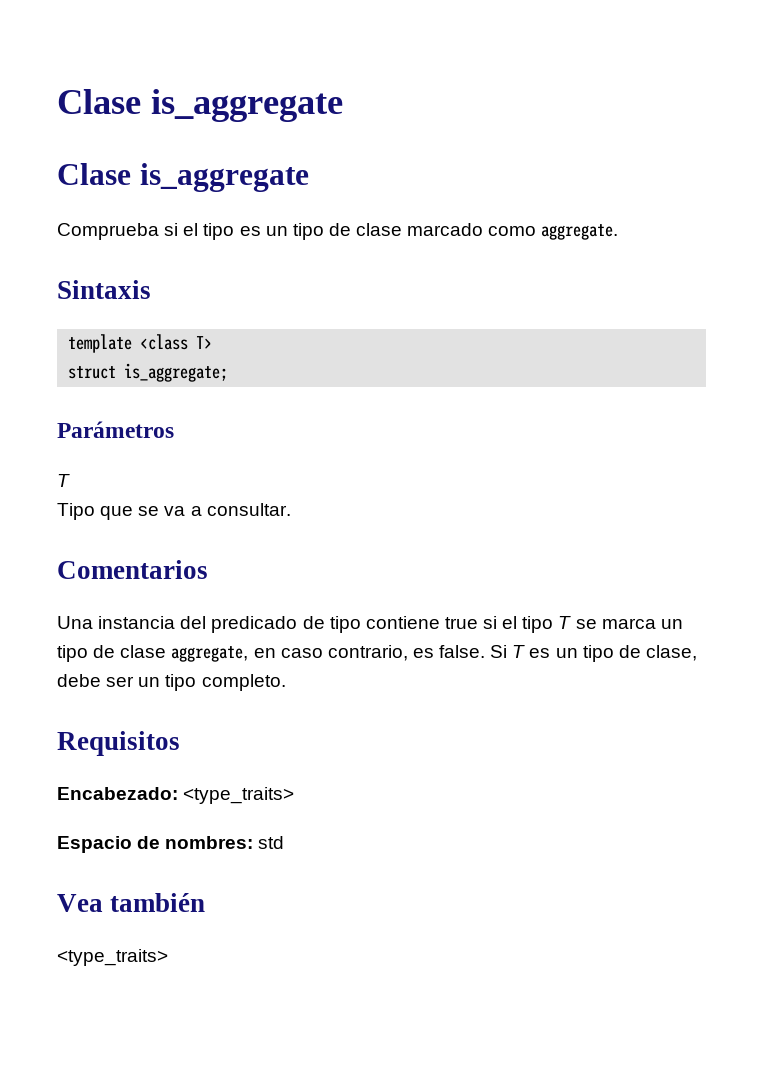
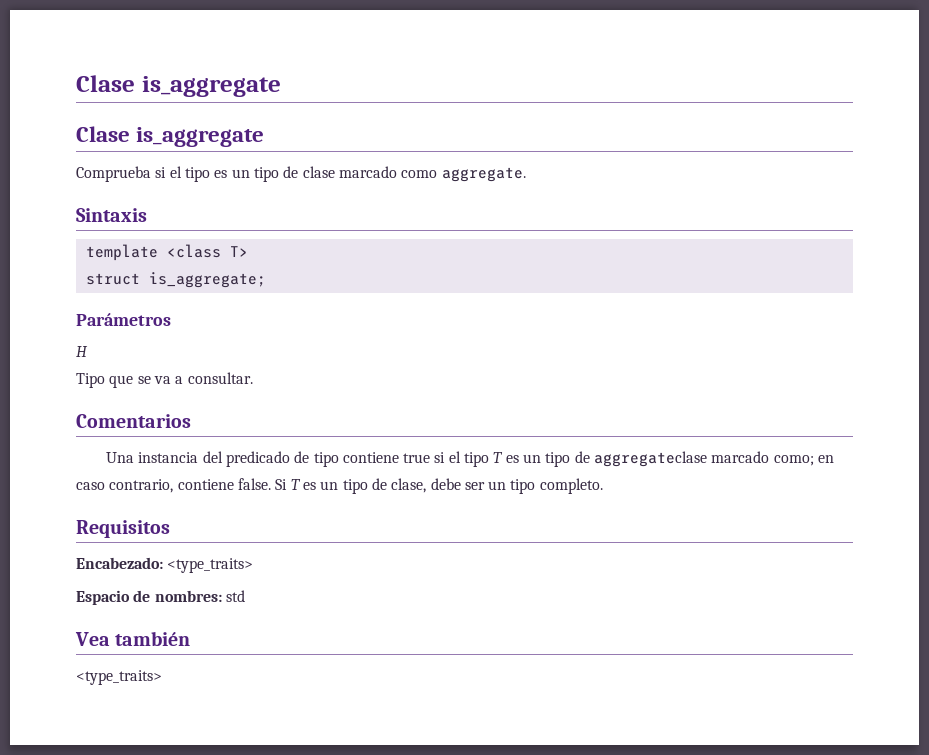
[57,474,70,487] T -> [76,346,88,357] H
[575,618,683,629] [57,645,249,662] se marca un tipo de clase aggregate, -> [505,451,814,467] es un tipo de aggregateclase marcado como;
[412,648,434,658] es -> [177,479,234,490] contiene

